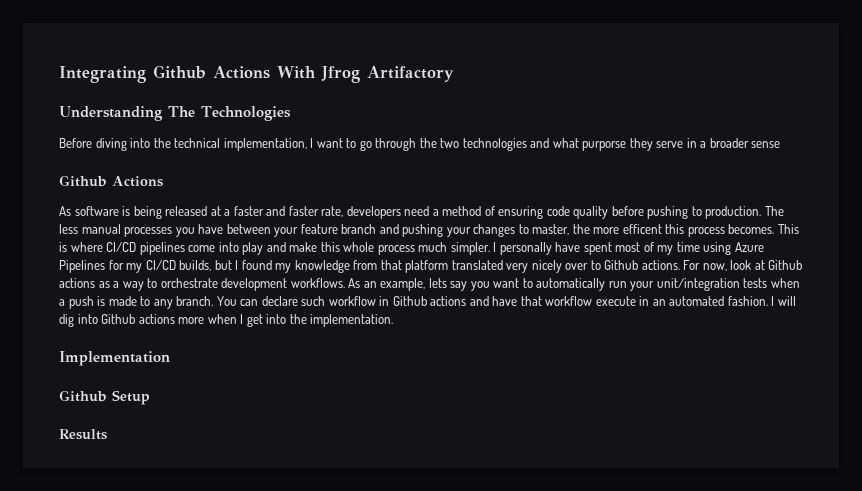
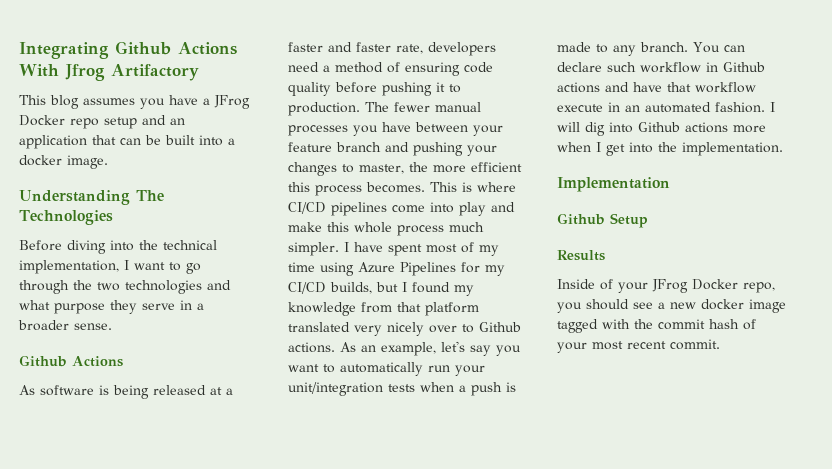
(454, 74) none -> [19,95,250,109] [19,115,185,129] [19,135,235,149] [19,155,108,169] // This blog assumes you have a JFrog Docker repo setup and an application that can be built into a docker image.
[582,141,627,151] purporse -> [54,303,105,314] purpose
[751,141,781,148] sense -> [74,323,112,330] sense.
(689, 212) none -> [436,82,445,92] it
[59,224,78,234] less -> [394,102,430,112] fewer
[622,224,662,234] efficent -> [471,162,522,172] efficient
[499,242,552,255] personally -> (349, 247) none
[683,260,803,271] [59,278,345,291] For now, look at Github actions as a way to orchestrate development workflows. -> (335, 347) none
[428,278,447,288] lets -> [441,341,465,352] let's
(107, 434) none -> [557,279,775,293] [557,299,786,313] [557,319,756,333] [557,339,720,353] // Inside of your JFrog Docker repo, you should see a new docker image tagged with the commit hash of your most recent commit.

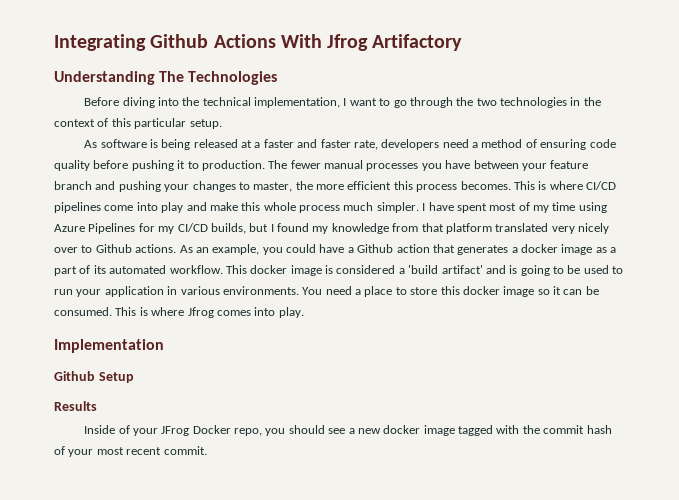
[19,95,250,109] [19,115,185,129] [19,135,235,149] [19,155,108,169] // This blog assumes you have a JFrog Docker repo setup and an application that can be built into a docker image. -> (463, 42) none
[207,280,231,290] [19,300,204,314] [18,320,112,331] [19,355,123,367] and what purpose they serve in a broader sense. // Github Actions -> [570,97,601,106] [54,118,222,129] in the context of this particular setup.
[441,341,521,356] [288,362,485,376] [288,382,516,396] [557,42,745,56] [557,62,765,73] [557,82,756,93] [557,102,775,113] [557,122,766,136] [557,142,783,156] let's say you want to automatically run your unit/integration tests when a push is made to any branch. You can declare such workflow in Github actions and have that workflow execute in an automated fashion. I will dig into Github actions more when I get into the implementation. -> [262,244,617,255] [54,265,624,276] [54,286,599,297] [54,307,304,318] you could have a Github action that generates a docker image as a part of its automated workflow. This docker image is considered a 'build artifact' and is going to be used to run your application in various environments. You need a place to store this docker image so it can be consumed. This is where Jfrog comes into play.

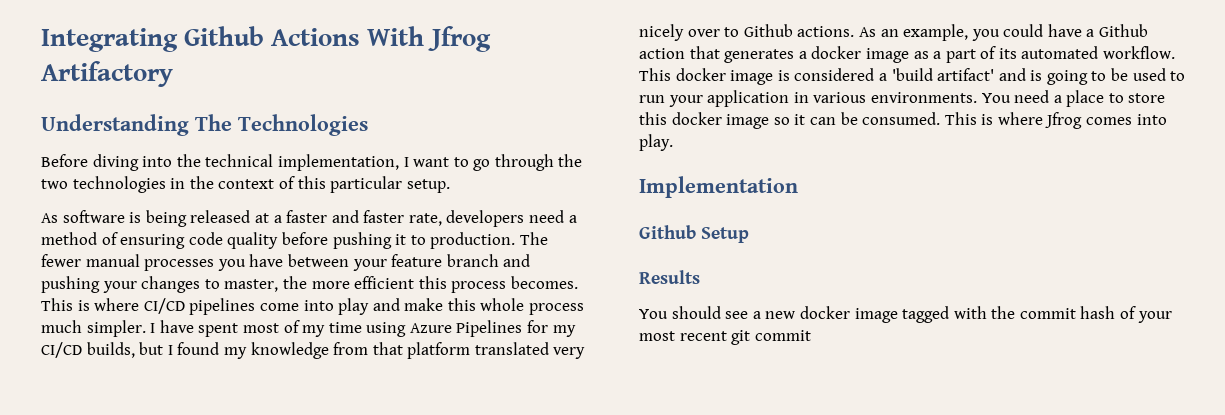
[84,425,286,436] Inside of your JFrog Docker repo, you -> [639,309,668,319] You
[163,446,207,455] commit. -> [731,330,811,345] git commit

